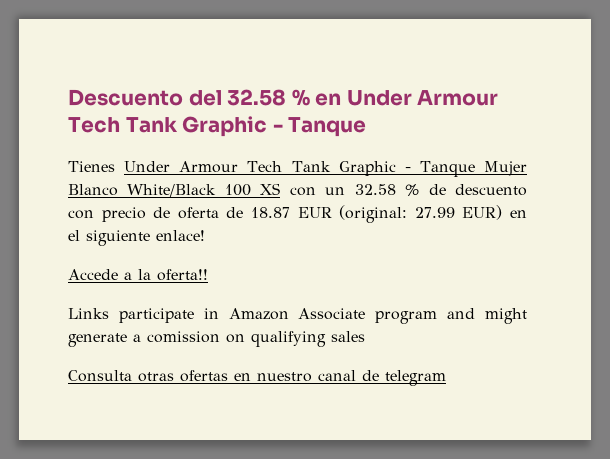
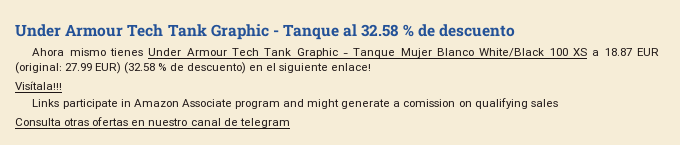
[68,89,499,106] [68,116,367,137] [68,161,115,172] Descuento del 32.58 % en Under Armour Tech Tank Graphic - Tanque // Tienes -> [15,24,516,40] [32,48,144,56] Under Armour Tech Tank Graphic - Tanque al 32.58 % de descuento // Ahora mismo tienes
[289,184,528,196] [68,207,244,222] con un 32.58 % de descuento con precio de oferta de -> [592,50,600,56] a
(503, 212) none -> [124,62,246,74] (32.58 % de descuento)
[68,269,208,281] Accede a la oferta!! -> [15,81,62,90] Visítala!!!

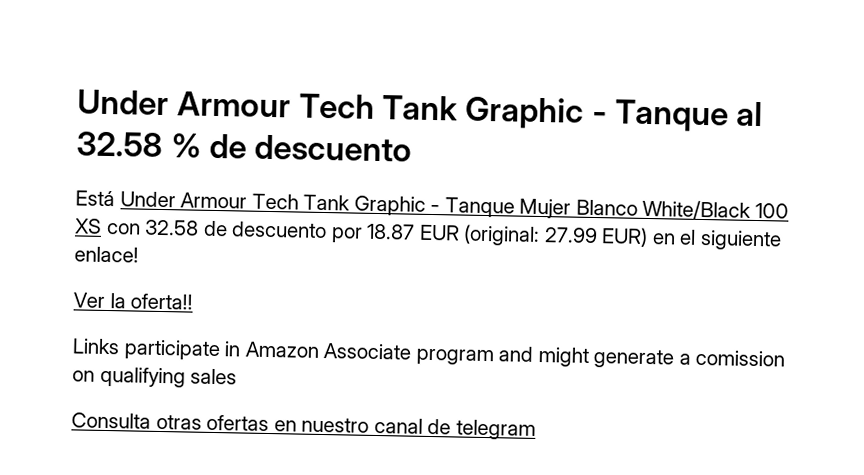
[32,48,144,56] Ahora mismo tienes -> [75,190,115,207] Está
[592,50,600,56] a -> [106,219,363,243] con 32.58 de descuento por
[124,62,246,74] (32.58 % de descuento) -> (649, 237) none
[15,81,62,90] Visítala!!! -> [73,292,194,310] Ver la oferta!!

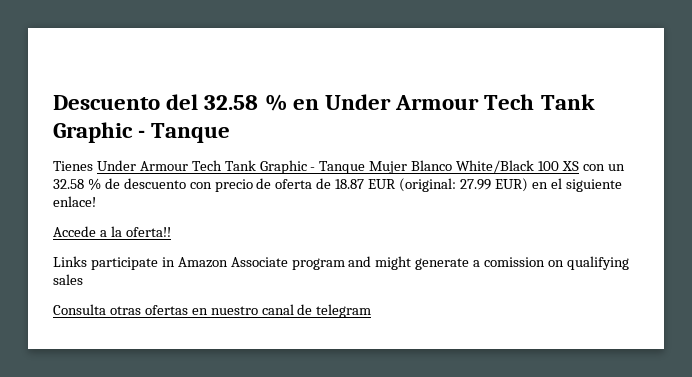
[77,89,764,133] [76,131,413,162] [75,190,115,207] Under Armour Tech Tank Graphic - Tanque al 32.58 % de descuento // Está -> [53,94,595,111] [53,122,231,143] [53,161,93,171] Descuento del 32.58 % en Under Armour Tech Tank Graphic - Tanque // Tienes
[145,219,363,243] 32.58 de descuento por -> [607,164,625,171] [53,178,332,192] un 32.58 % de descuento con precio de oferta de
[73,292,105,308] Ver -> [53,226,107,237] Accede a

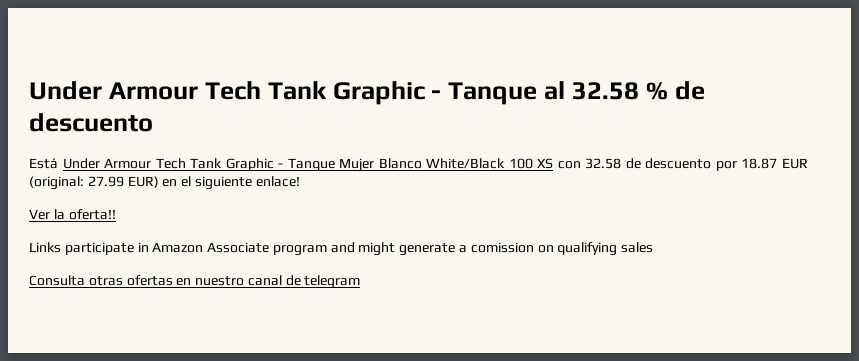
[53,94,595,111] [53,122,231,143] [53,161,93,171] Descuento del 32.58 % en Under Armour Tech Tank Graphic - Tanque // Tienes -> [29,81,705,105] [29,113,153,132] [29,158,58,169] Under Armour Tech Tank Graphic - Tanque al 32.58 % de descuento // Está
[607,164,625,171] [53,178,332,192] un 32.58 % de descuento con precio de oferta de -> [585,158,737,171] 32.58 de descuento por
[53,226,107,237] Accede a -> [29,209,50,220] Ver

